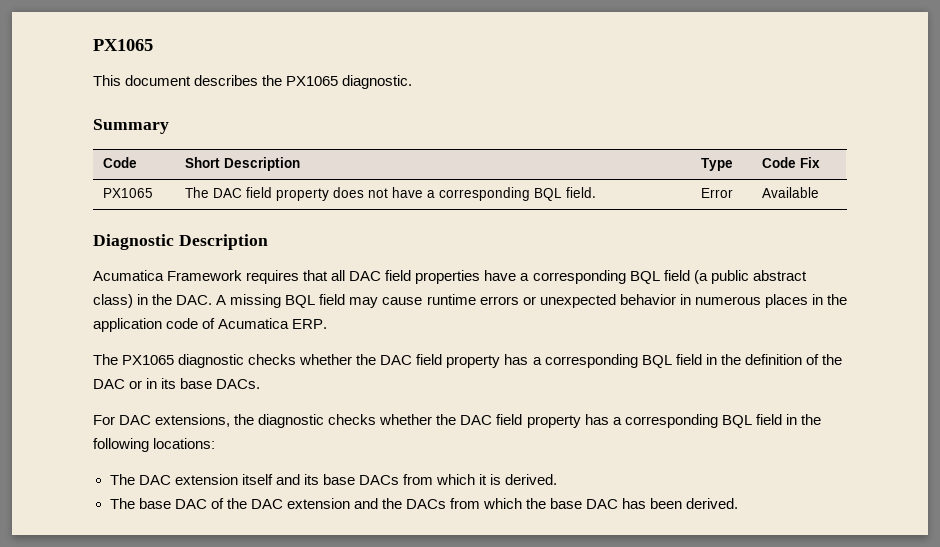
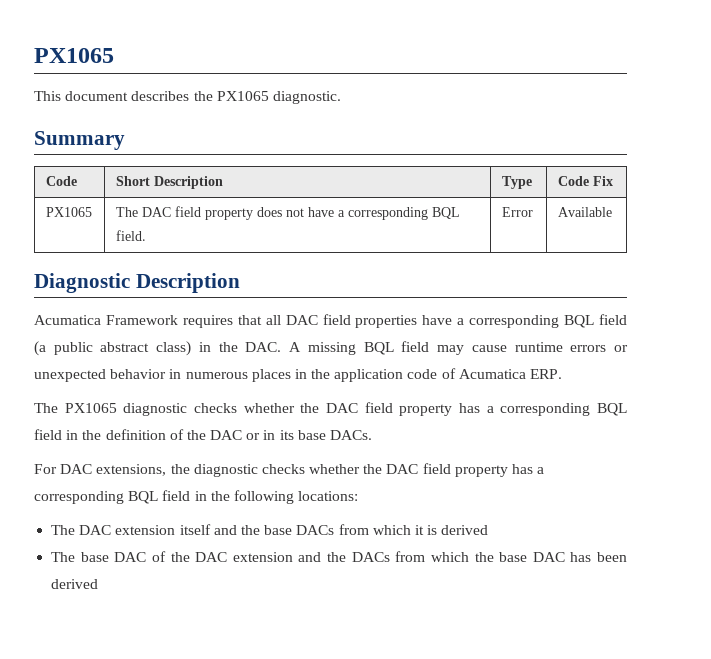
[303,474,319,485] its -> [240,525,260,535] the
[505,474,558,485] derived. -> [441,525,489,535] derived
[686,498,739,509] derived. -> [51,579,99,589] derived

